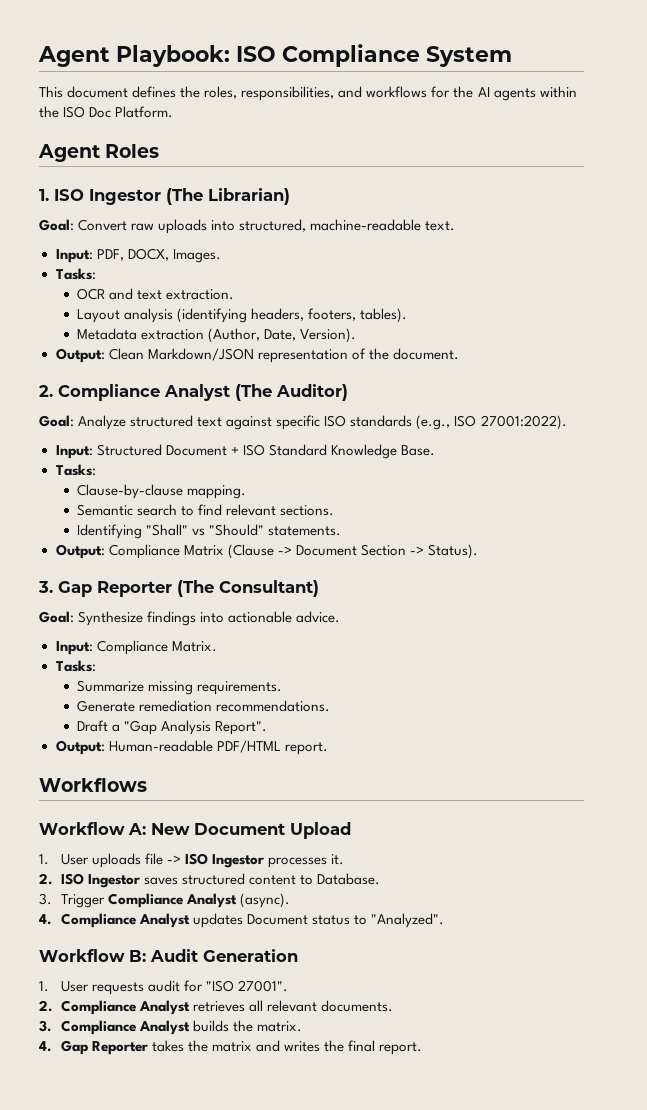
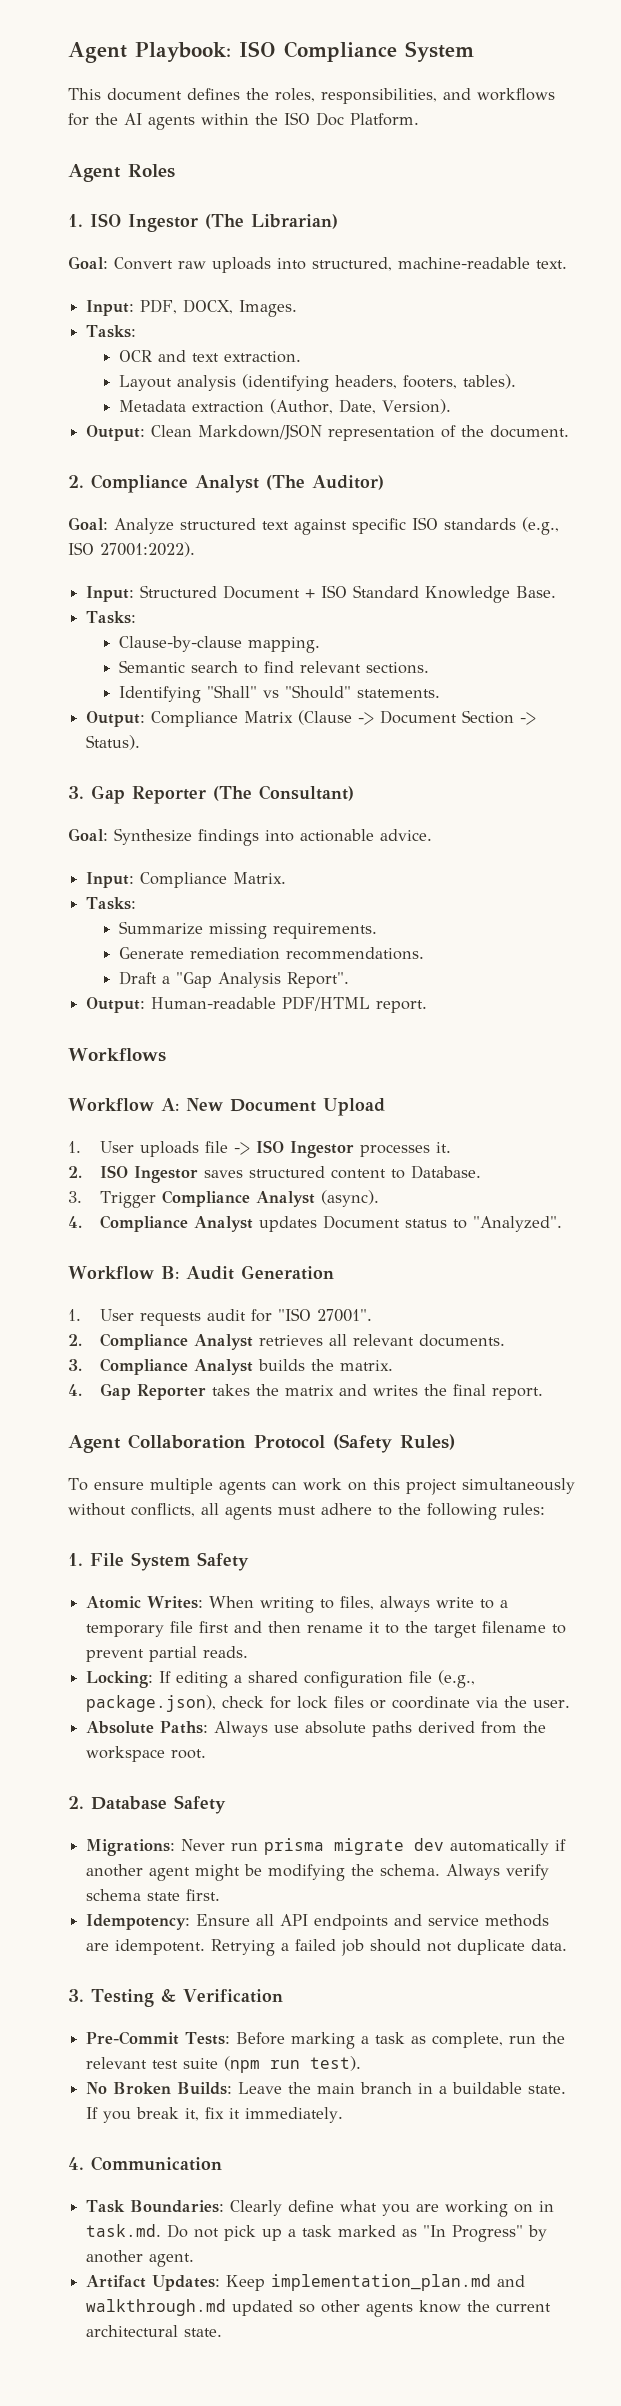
(423, 1048) none -> [68,1434,455,1453] [68,1478,575,1495] [68,1503,545,1520] [68,1552,249,1571] [86,1596,509,1613] [86,1621,567,1638] [86,1646,249,1662] [86,1670,476,1688] [86,1695,571,1712] [86,1721,547,1737] [86,1746,207,1762] [68,1795,226,1814] [86,1838,567,1856] [86,1864,550,1881] [86,1889,221,1901] [86,1914,550,1930] [86,1939,568,1956] [68,1989,283,2007] [86,2031,566,2049] [86,2056,362,2073] [86,2082,567,2095] [86,2107,344,2123] [68,2156,222,2171] [86,2200,555,2217] [86,2224,548,2242] [86,2250,195,2267] [86,2274,526,2291] [86,2299,552,2317] [86,2325,223,2337] // Agent Collaboration Protocol (Safety Rules) // To ensure multiple agents can work on this project simultaneously without conflicts, all agents must adhere to the following rules: // 1. File System Safety // Atomic Writes: When writing to files, always write to a temporary file first and then rename it to the target filename to prevent partial reads. // Locking: If editing a shared configuration file (e.g., package.json), check for lock files or coordinate via the user. // Absolute Paths: Always use absolute paths derived from the workspace root. // 2. Database Safety // Migrations: Never run prisma migrate dev automatically if another agent might be modifying the schema. Always verify schema state first. // Idempotency: Ensure all API endpoints and service methods are idempotent. Retrying a failed job should not duplicate data. // 3. Testing & Verification // Pre-Commit Tests: Before marking a task as complete, run the relevant test suite (npm run test). // No Broken Builds: Leave the main branch in a buildable state. If you break it, fix it immediately. // 4. Communication // Task Boundaries: Clearly define what you are working on in task.md. Do not pick up a task marked as "In Progress" by another agent. // Artifact Updates: Keep implementation_plan.md and walkthrough.md updated so other agents know the current architectural state.

